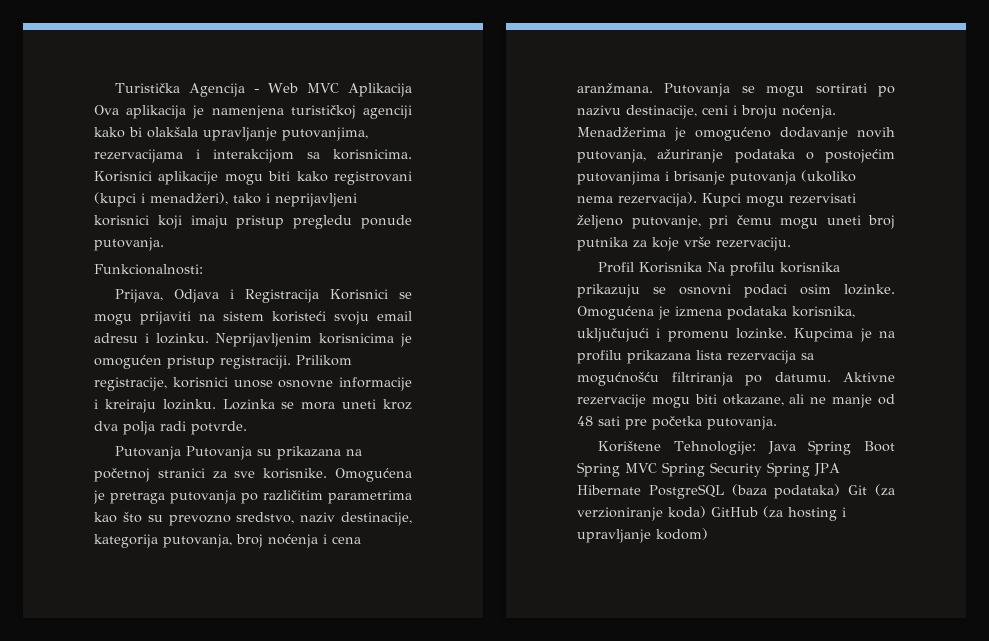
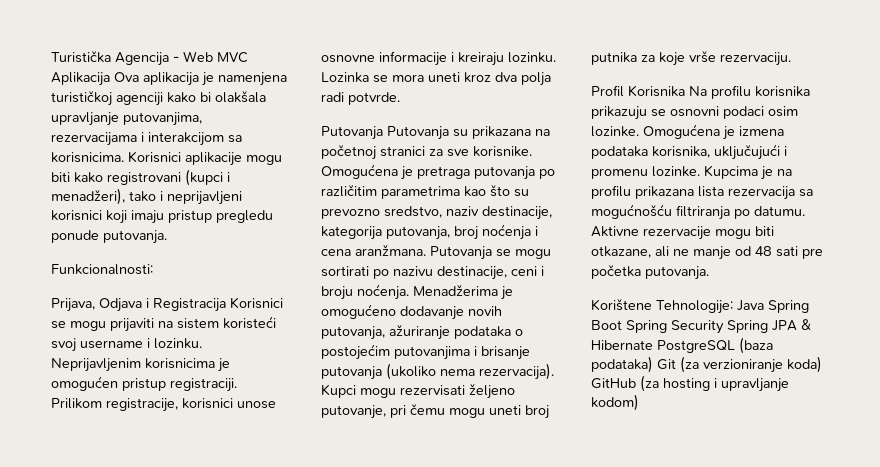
[334,311,412,325] [94,333,138,343] svoju email adresu -> [51,338,143,352] svoj username
[625,462,705,477] MVC Spring -> (667, 326) none
(840, 469) none -> [801,319,811,330] &

